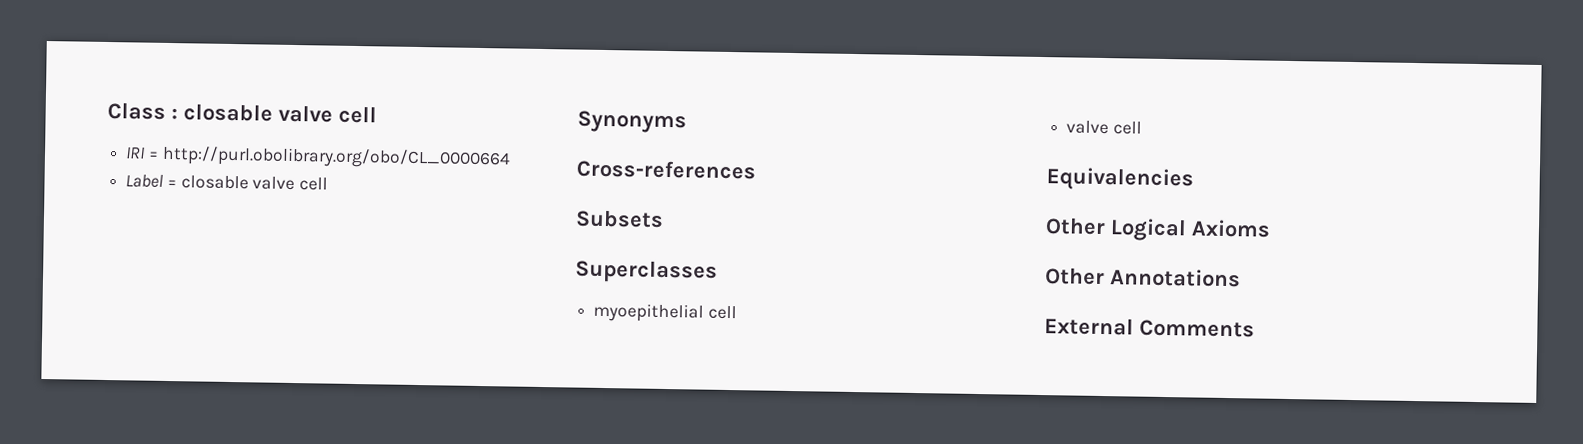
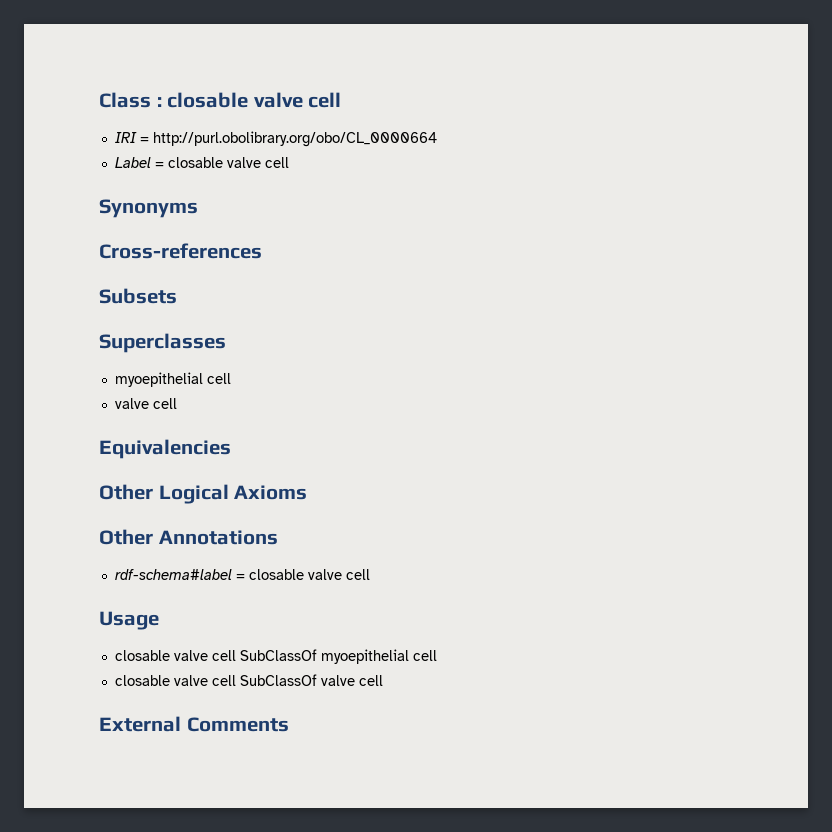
(1241, 278) none -> [114,569,370,580] [99,611,159,630] [114,649,437,664] [114,674,383,686] // rdf-schema#label = closable valve cell // Usage // closable valve cell SubClassOf myoepithelial cell // closable valve cell SubClassOf valve cell

